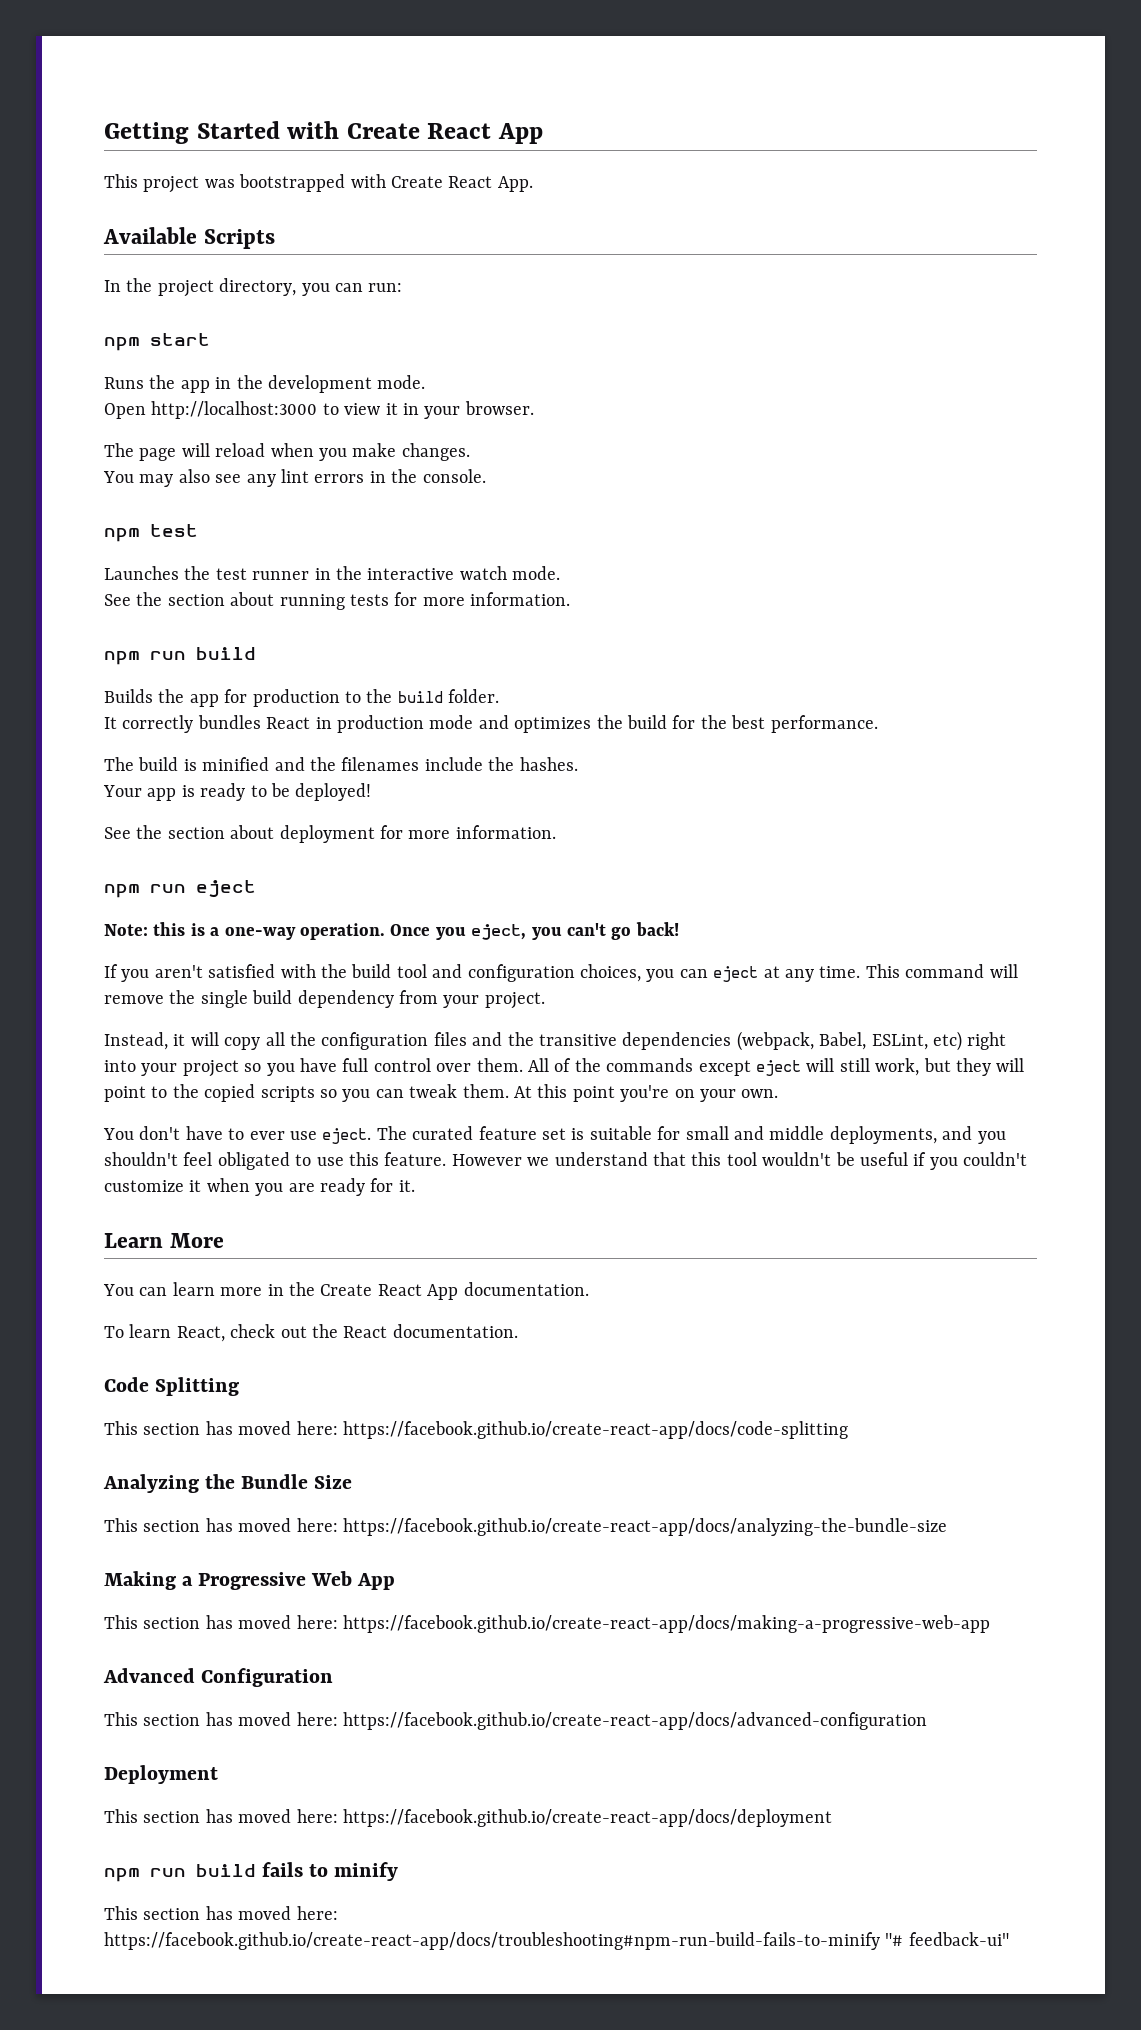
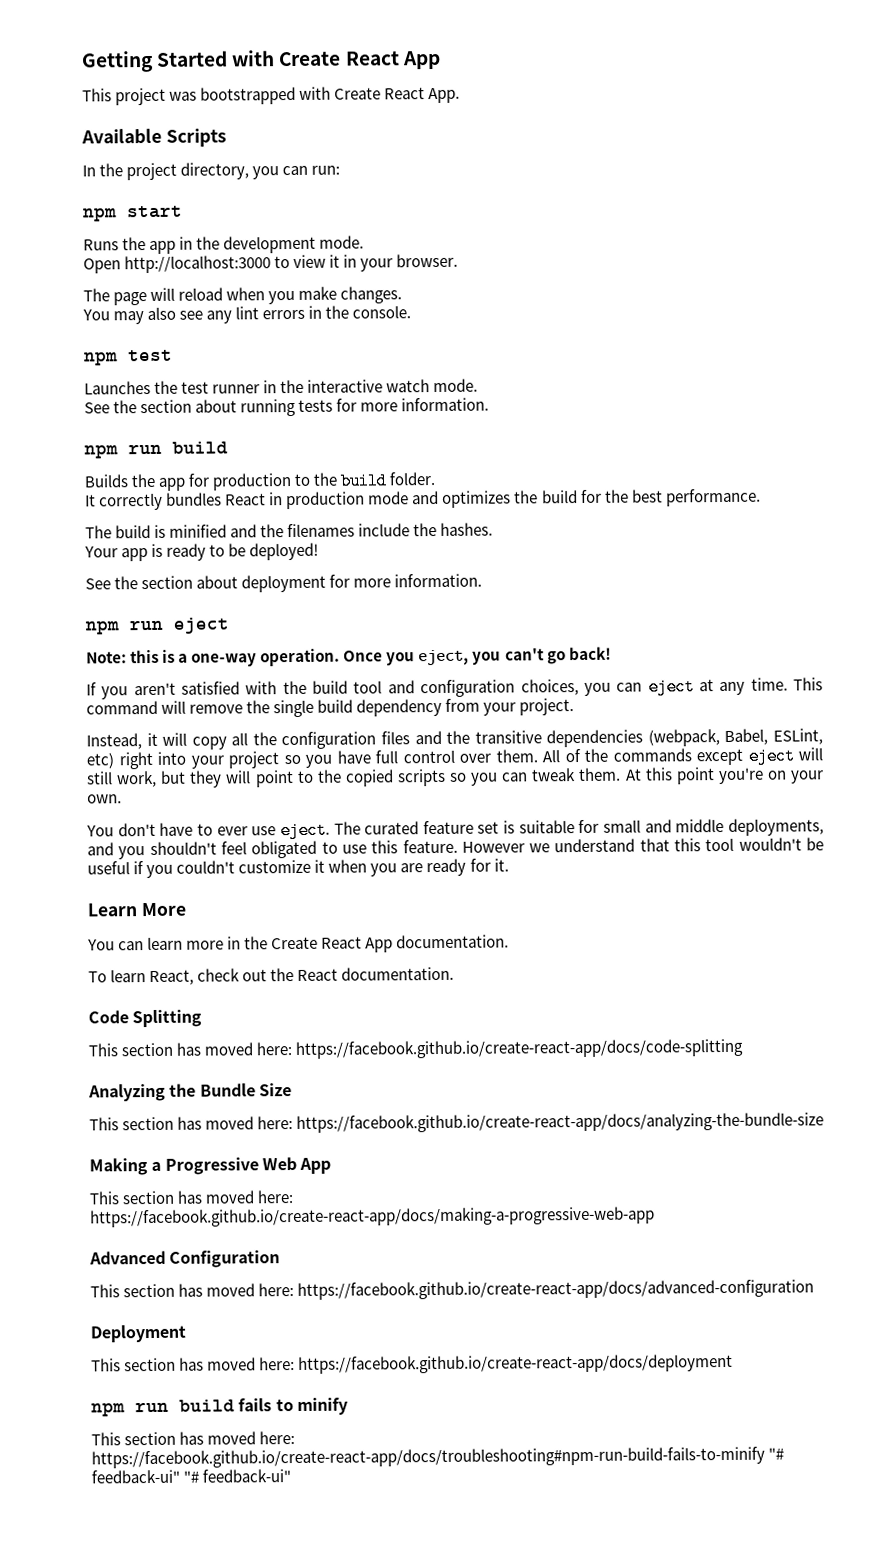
(1009, 1939) none -> [183,1469,292,1483] "# feedback-ui"

